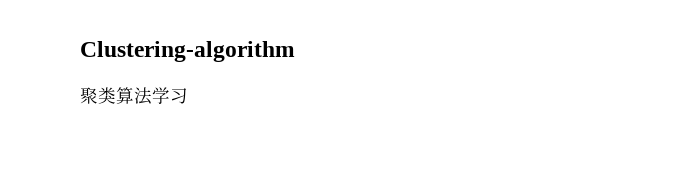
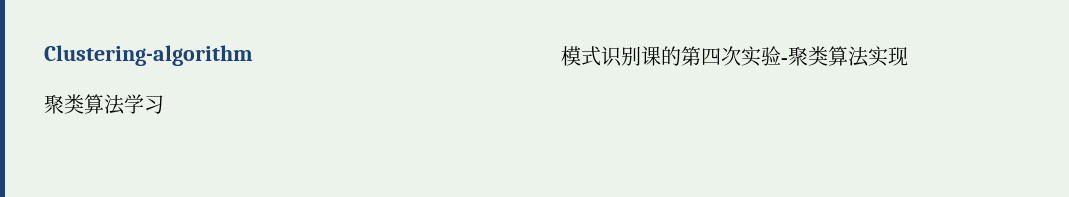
(188, 96) none -> [561,46,908,67] // 模式识别课的第四次实验-聚类算法实现

